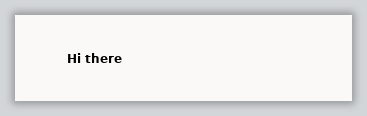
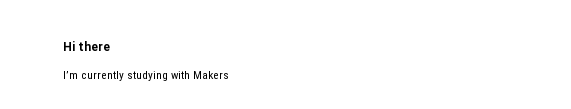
(122, 58) none -> [63,71,230,81] // I’m currently studying with Makers

